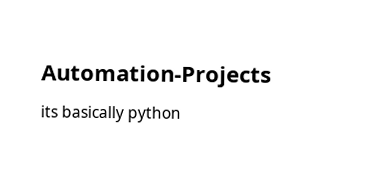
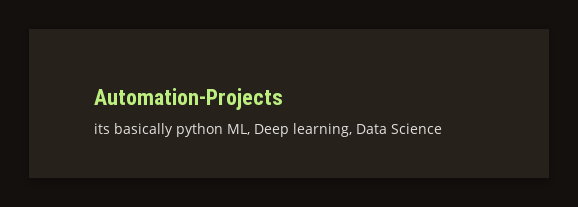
(182, 114) none -> [227,123,442,137] ML, Deep learning, Data Science

